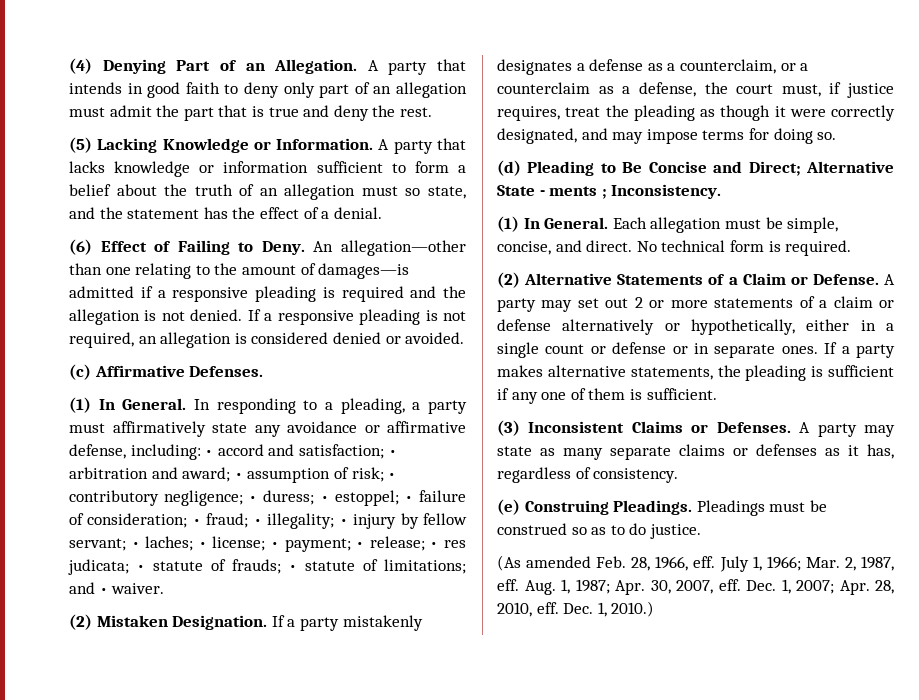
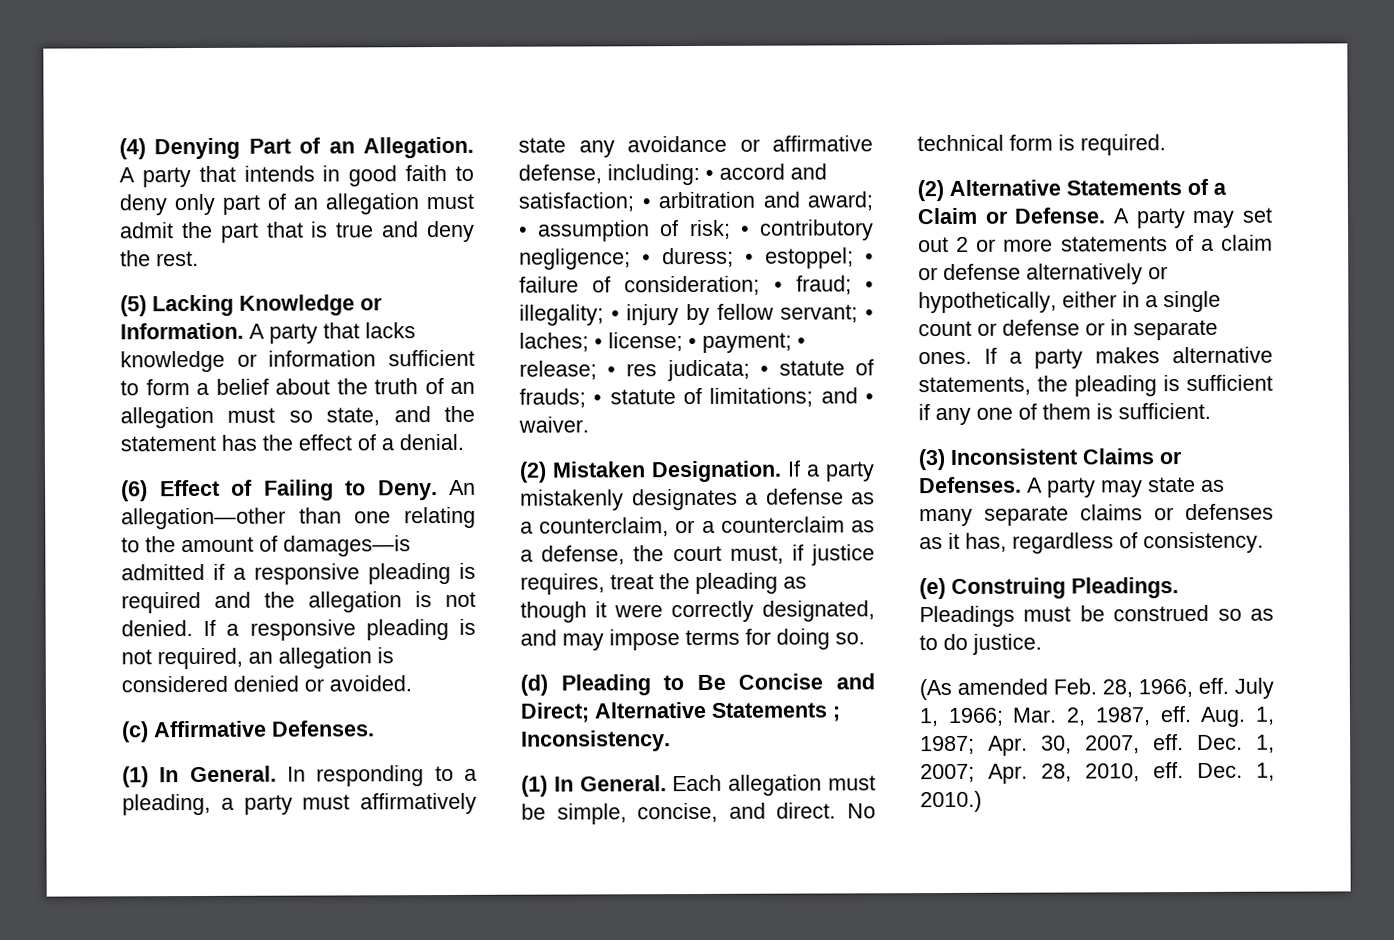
[497,185,598,196] State - ments -> [711,702,827,718] Statements

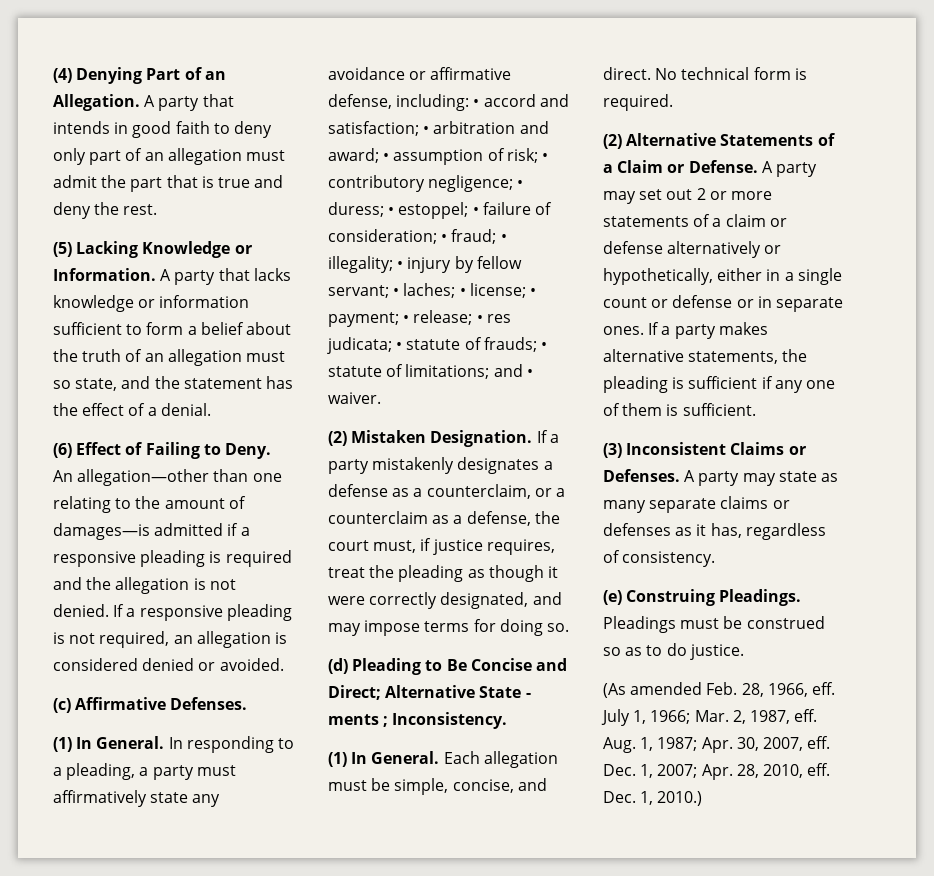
[711,702,827,718] Statements -> [479,686,531,698] [328,714,379,725] State - ments

